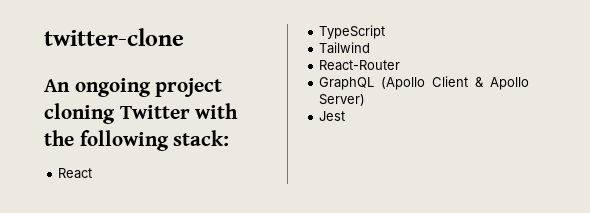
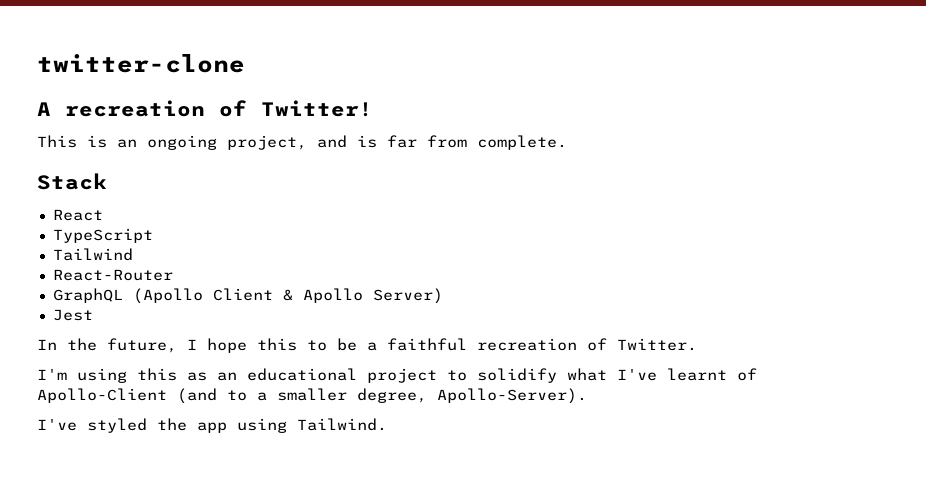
[44,78,223,97] [44,103,239,124] [44,130,230,151] An ongoing project cloning Twitter with the following stack: -> [37,100,373,117] [37,135,567,150] [37,173,107,190] A recreation of Twitter! // This is an ongoing project, and is far from complete. // Stack
(346, 116) none -> [37,338,697,353] [37,368,757,383] [37,388,587,404] [37,418,387,433] // In the future, I hope this to be a faithful recreation of Twitter. // I'm using this as an educational project to solidify what I've learnt of Apollo-Client (and to a smaller degree, Apollo-Server). // I've styled the app using Tailwind.

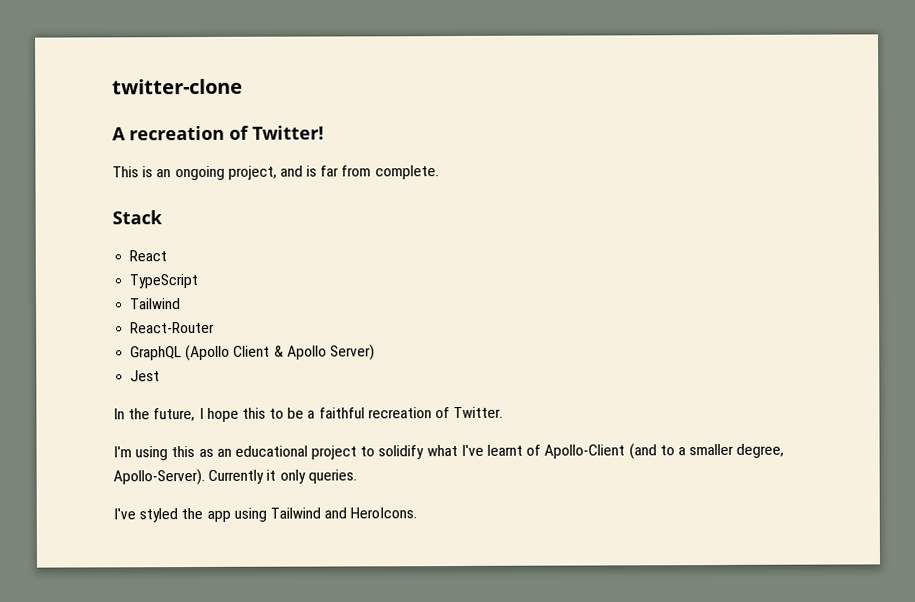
(587, 396) none -> [208,469,357,484] Currently it only queries.
[297,418,387,431] Tailwind. -> [269,507,418,519] Tailwind and HeroIcons.

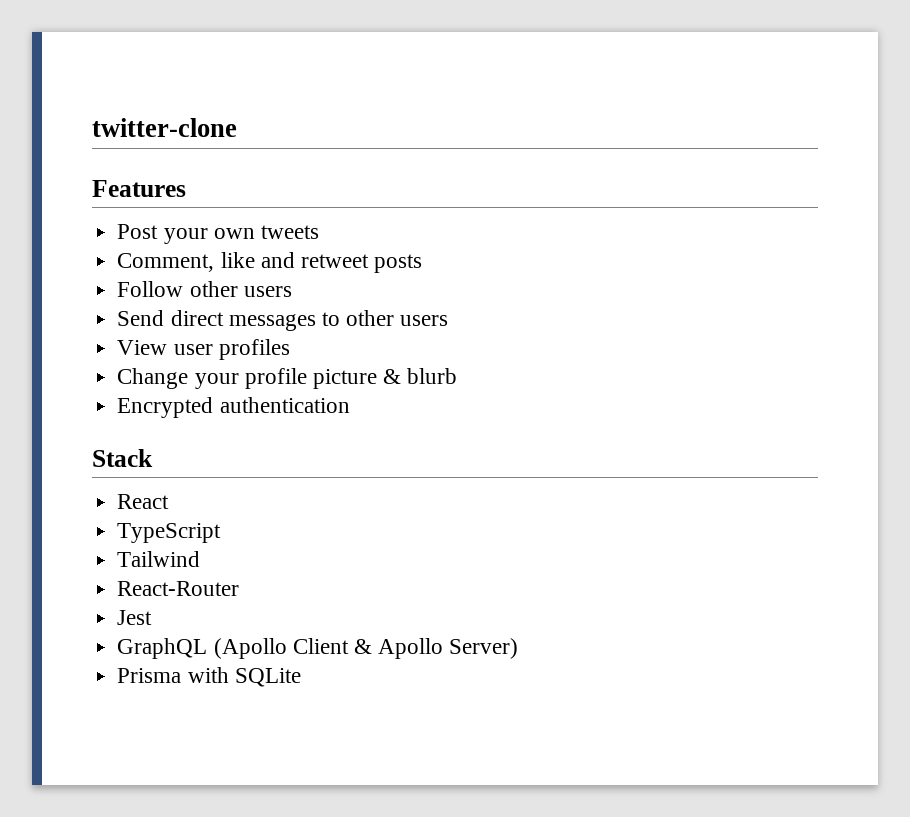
[112,125,324,141] [112,165,439,181] A recreation of Twitter! // This is an ongoing project, and is far from complete. -> [92,180,186,197] [117,224,319,244] [117,252,423,273] [117,281,292,297] [117,310,449,331] [117,339,290,360] [117,368,458,389] [117,397,350,418] Features // Post your own tweets // Comment, like and retweet posts // Follow other users // Send direct messages to other users // View user profiles // Change your profile picture & blurb // Encrypted authentication
(216, 327) none -> [117,610,153,625] // Jest
[130,370,161,382] [113,406,504,422] [113,443,785,461] [113,468,357,486] [113,507,418,523] Jest // In the future, I hope this to be a faithful recreation of Twitter. // I'm using this as an educational project to solidify what I've learnt of Apollo-Client (and to a smaller degree, Apollo-Server). Currently it only queries. // I've styled the app using Tailwind and HeroIcons. -> [117,667,301,687] Prisma with SQLite

